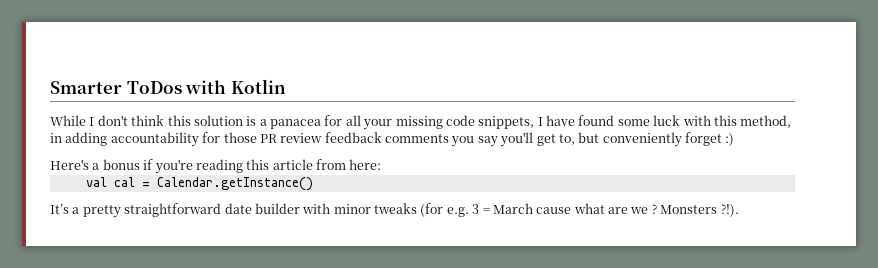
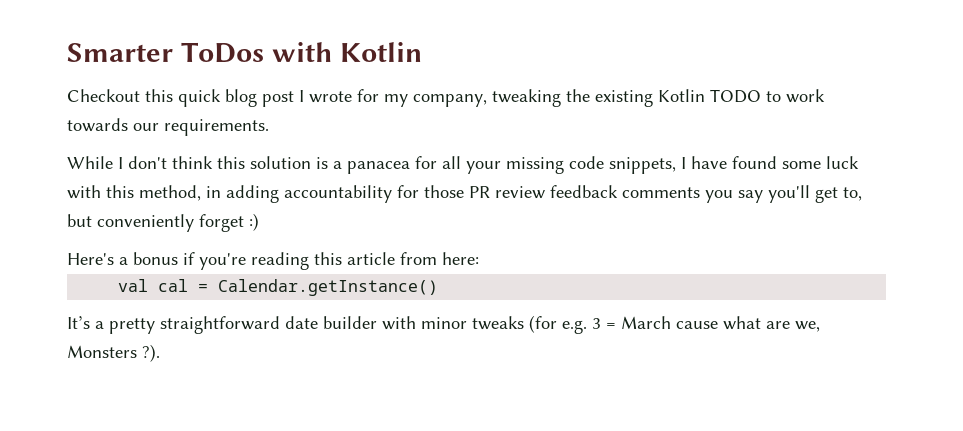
(286, 86) none -> [67,89,825,107] [67,118,269,136] // Checkout this quick blog post I wrote for my company, tweaking the existing Kotlin TODO to work towards our requirements.
[630,204,739,217] we ? Monsters ?!). -> [795,321,820,332] [67,344,160,362] we, Monsters ?).

